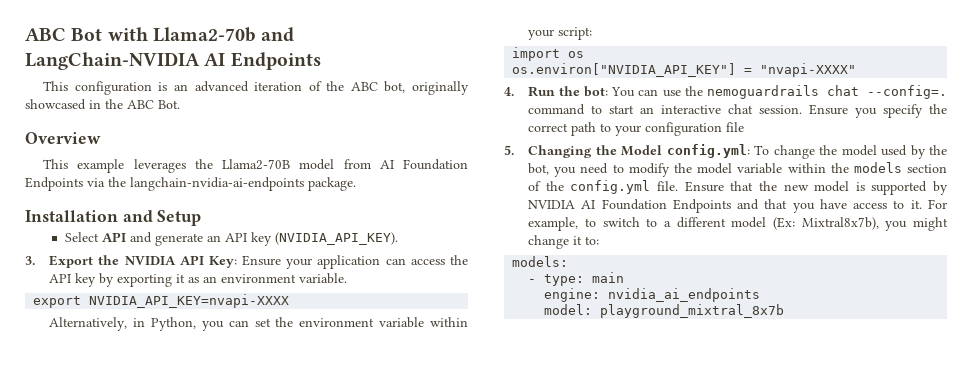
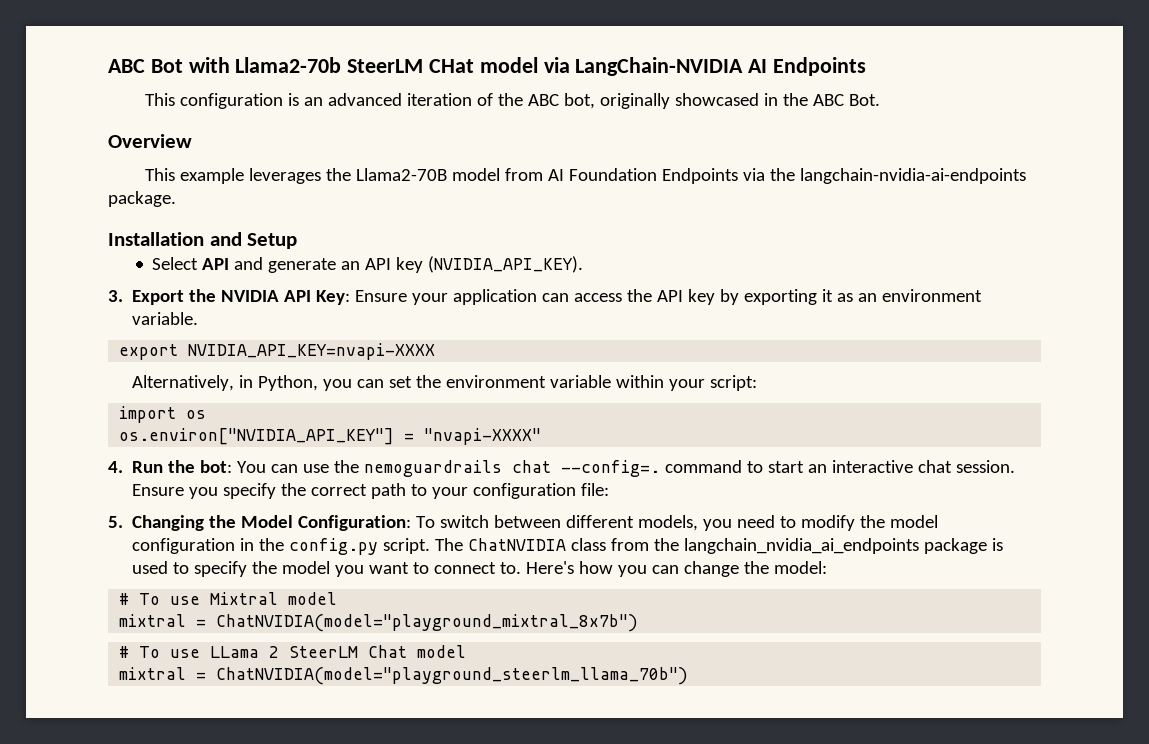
[261,27,295,42] and -> [347,57,570,73] SteerLM CHat model via
[726,122,745,132] file -> [581,483,610,496] file:
[666,144,948,159] [528,163,550,175] config.yml: To change the model used by the bot, -> [298,515,699,531] Configuration: To switch between different models,
[737,162,948,174] [528,180,948,195] [528,199,947,213] [528,217,948,231] [528,235,600,249] [512,256,569,267] [528,272,625,286] [544,288,761,302] [544,304,785,318] variable within the models section of the config.yml file. Ensure that the new model is supported by NVIDIA AI Foundation Endpoints and that you have access to it. For example, to switch to a different model (Ex: Mixtral8x7b), you might change it to: // models: // - type: main // engine: nvidia_ai_endpoints // model: playground_mixtral_8x7b -> [132,538,1004,555] [132,561,828,577] [119,592,338,605] [119,614,639,632] [119,645,467,658] [119,667,689,685] configuration in the config.py script. The ChatNVIDIA class from the langchain_nvidia_ai_endpoints package is used to specify the model you want to connect to. Here's how you can change the model: // # To use Mixtral model // mixtral = ChatNVIDIA(model="playground_mixtral_8x7b") // # To use LLama 2 SteerLM Chat model // mixtral = ChatNVIDIA(model="playground_steerlm_llama_70b")

